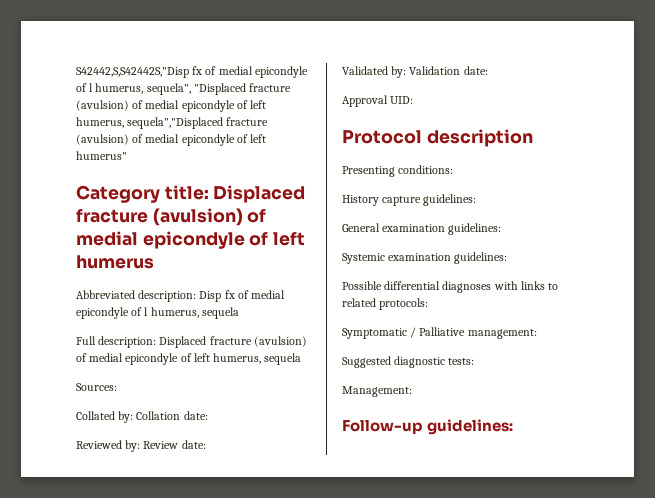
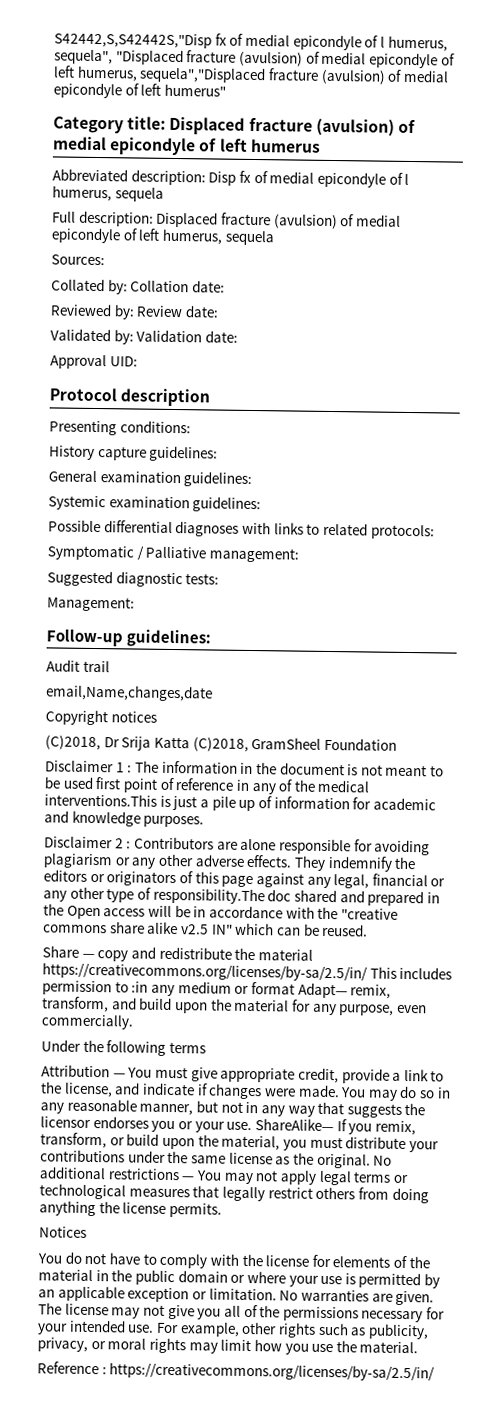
(514, 427) none -> [46,659,110,673] [46,684,213,702] [45,709,157,726] [45,735,397,752] [45,760,445,777] [44,776,371,795] [44,793,436,812] [44,810,205,828] [44,836,431,856] [43,853,417,872] [43,869,446,889] [43,886,440,907] [43,903,398,920] [43,921,369,937] [42,945,313,962] [42,962,453,982] [42,980,392,999] [42,996,427,1016] [41,1014,133,1030] [41,1039,206,1056] [41,1064,445,1084] [40,1081,451,1101] [40,1098,426,1118] [40,1116,416,1136] [40,1132,439,1153] [40,1149,393,1169] [39,1166,408,1186] [39,1183,429,1204] [39,1200,222,1218] [39,1226,87,1238] [37,1251,430,1269] [38,1269,441,1289] [38,1285,435,1306] [38,1302,446,1323] [37,1319,429,1340] [37,1337,419,1355] [37,1361,436,1382] // Audit trail // email,Name,changes,date // Copyright notices // (C)2018, Dr Srija Katta (C)2018, GramSheel Foundation // Disclaimer 1 : The information in the document is not meant to be used first point of reference in any of the medical interventions.This is just a pile up of information for academic and knowledge purposes. // Disclaimer 2 : Contributors are alone responsible for avoiding plagiarism or any other adverse effects. They indemnify the editors or originators of this page against any legal, financial or any other type of responsibility.The doc shared and prepared in the Open access will be in accordance with the "creative commons share alike v2.5 IN" which can be reused. // Share — copy and redistribute the material https://creativecommons.org/licenses/by-sa/2.5/in/ This includes permission to :in any medium or format Adapt— remix, transform, and build upon the material for any purpose, even commercially. // Under the following terms // Attribution — You must give appropriate credit, provide a link to the license, and indicate if changes were made. You may do so in any reasonable manner, but not in any way that suggests the licensor endorses you or your use. ShareAlike— If you remix, transform, or build upon the material, you must distribute your contributions under the same license as the original. No additional restrictions — You may not apply legal terms or technological measures that legally restrict others from doing anything the license permits. // Notices // You do not have to comply with the license for elements of the material in the public domain or where your use is permitted by an applicable exception or limitation. No warranties are given. The license may not give you all of the permissions necessary for your intended use. For example, other rights such as publicity, privacy, or moral rights may limit how you use the material. // Reference : https://creativecommons.org/licenses/by-sa/2.5/in/

